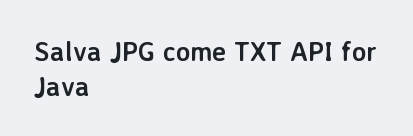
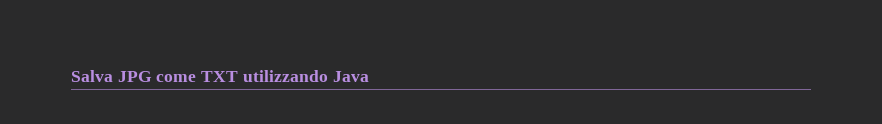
[290,41,377,61] API for -> [242,70,328,82] utilizzando

